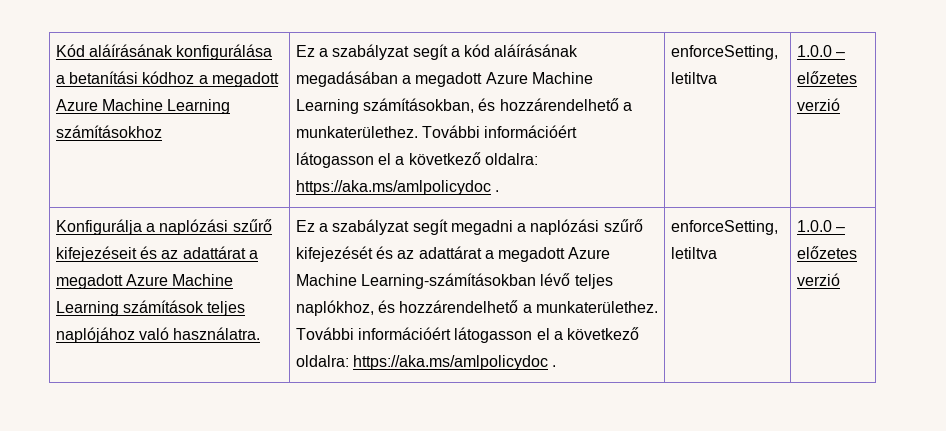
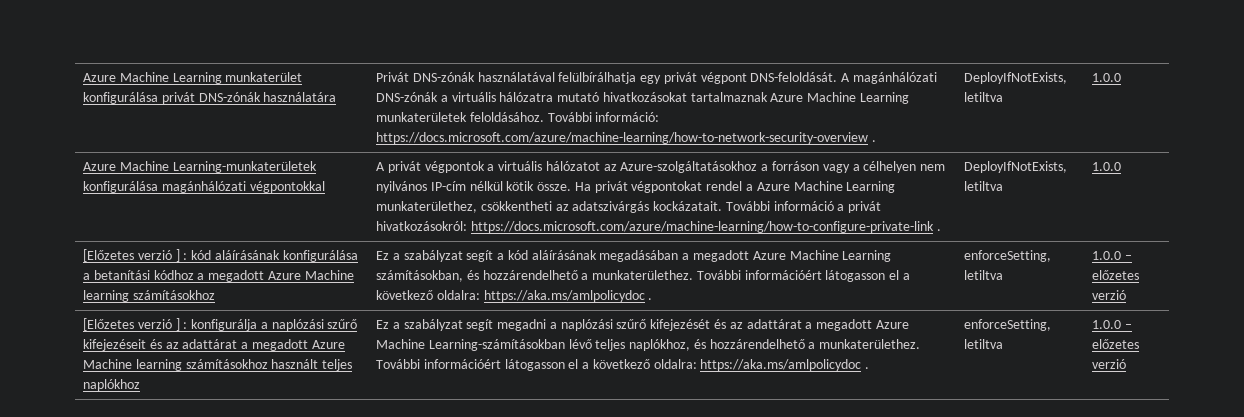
[55,44,85,57] Kód -> [83,72,303,84] [83,92,337,104] [376,72,938,84] [376,92,910,104] [376,112,660,122] [376,132,876,144] [964,72,1068,84] [964,92,1004,102] [1092,73,1122,82] [83,161,317,173] [83,181,325,193] [376,161,946,173] [376,181,896,193] [376,201,882,213] [376,221,941,233] [964,161,1068,173] [964,181,1004,191] [1092,162,1122,171] [83,249,212,262] Azure Machine Learning munkaterület konfigurálása privát DNS-zónák használatára | Privát DNS-zónák használatával felülbírálhatja egy privát végpont DNS-feloldását. A magánhálózati DNS-zónák a virtuális hálózatra mutató hivatkozásokat tartalmaznak Azure Machine Learning munkaterületek feloldásához. További információ: https://docs.microsoft.com/azure/machine-learning/how-to-network-security-overview . | DeployIfNotExists, letiltva | 1.0.0 // Azure Machine Learning-munkaterületek konfigurálása magánhálózati végpontokkal | A privát végpontok a virtuális hálózatot az Azure-szolgáltatásokhoz a forráson vagy a célhelyen nem nyilvános IP-cím nélkül kötik össze. Ha privát végpontokat rendel a Azure Machine Learning munkaterülethez, csökkentheti az adatszivárgás kockázatait. További információ a privát hivatkozásokról: https://docs.microsoft.com/azure/machine-learning/how-to-configure-private-link . | DeployIfNotExists, letiltva | 1.0.0 // [Előzetes verzió ] : kód
[167,99,231,114] Learning -> [83,290,130,302] learning
[55,219,142,235] Konfigurálja -> [83,318,258,331] [Előzetes verzió ] : konfigurálja
[55,300,246,316] [55,327,261,343] Learning számítások teljes naplójához való használatra. -> [135,359,353,371] [83,379,141,391] learning számításokhoz használt teljes naplókhoz

